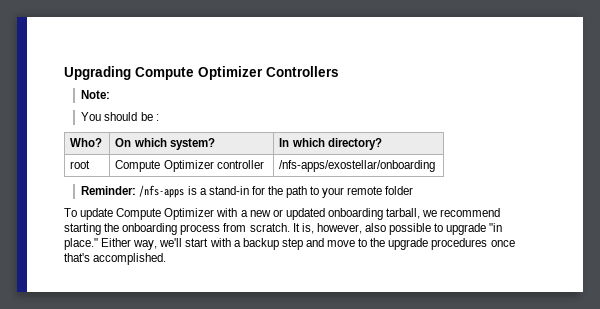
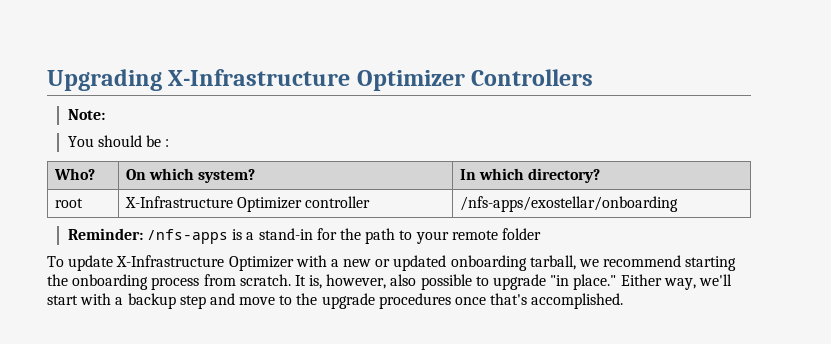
[135,67,194,80] Compute -> [168,69,351,86] X-Infrastructure
[115,160,161,172] Compute -> [124,196,233,208] X-Infrastructure
[116,208,162,220] Compute -> [116,255,225,267] X-Infrastructure

